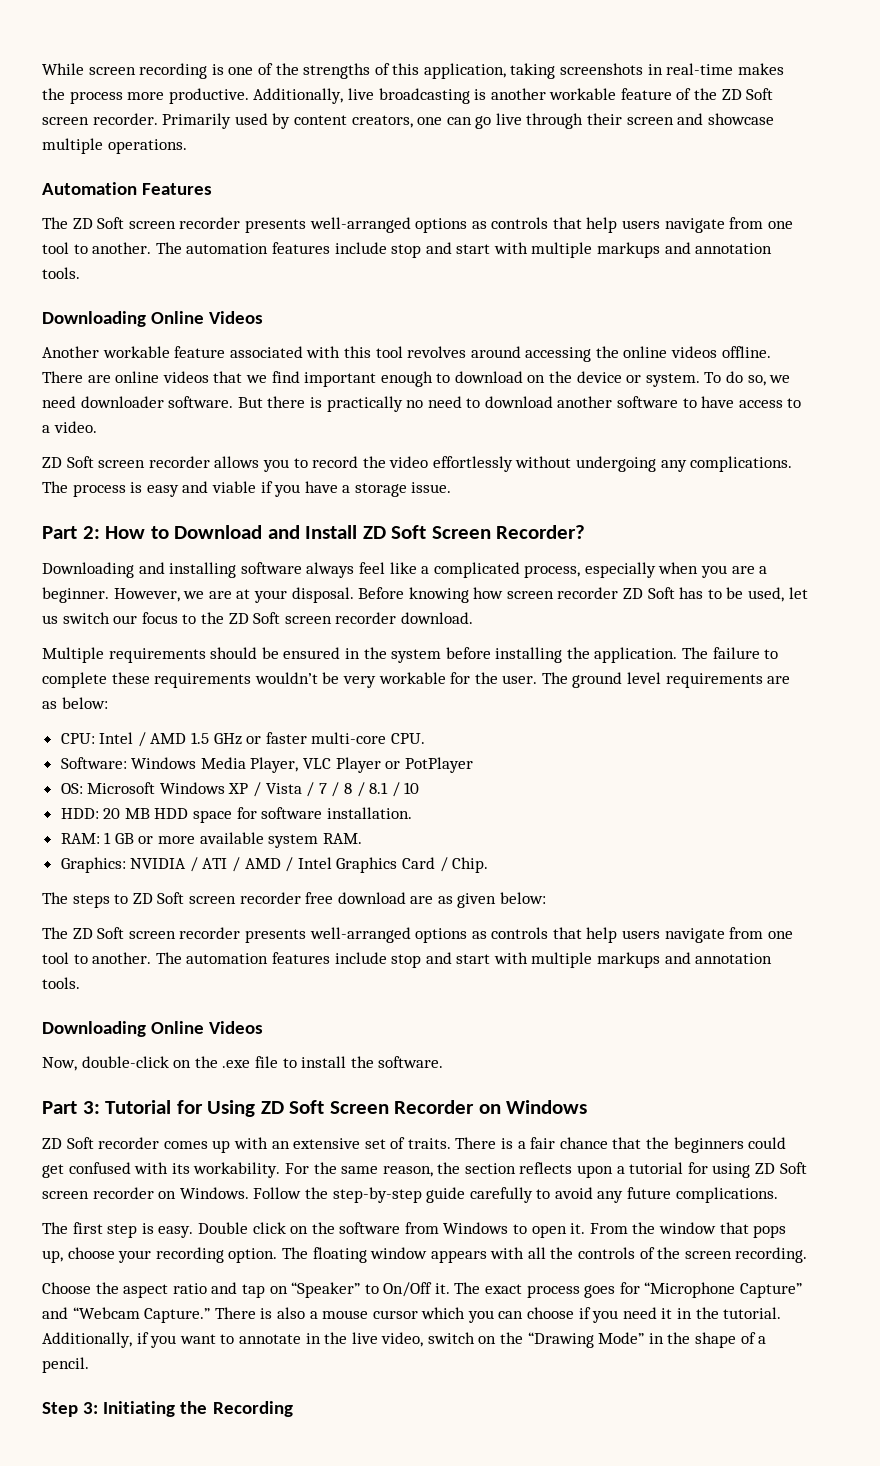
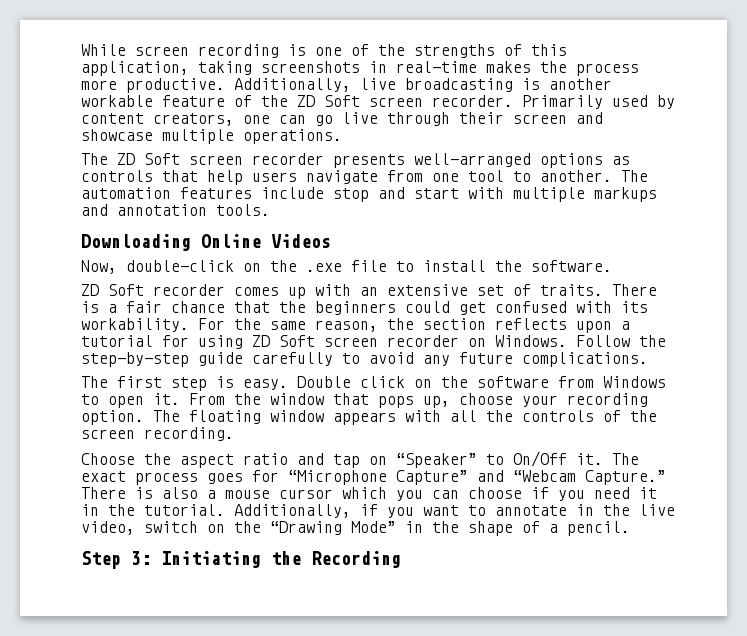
[42,182,213,195] [42,217,793,233] [42,242,773,258] [42,267,80,279] [42,311,264,327] [42,346,771,362] [42,371,791,387] [42,396,802,412] [42,421,97,433] [42,456,793,472] [42,481,452,497] [42,525,586,539] [42,562,768,578] [42,587,808,603] [42,612,473,624] [42,647,779,663] [42,672,791,688] [42,697,108,709] [60,732,426,747] [60,757,473,773] [60,782,420,797] [60,807,412,823] [60,832,362,848] [60,857,489,873] [42,892,547,908] // Automation Features // The ZD Soft screen recorder presents well-arranged options as controls that help users navigate from one tool to another. The automation features include stop and start with multiple markups and annotation tools. // Downloading Online Videos // Another workable feature associated with this tool revolves around accessing the online videos offline. There are online videos that we find important enough to download on the device or system. To do so, we need downloader software. But there is practically no need to download another software to have access to a video. // ZD Soft screen recorder allows you to record the video effortlessly without undergoing any complications. The process is easy and viable if you have a storage issue. // Part 2: How to Download and Install ZD Soft Screen Recorder? // Downloading and installing software always feel like a complicated process, especially when you are a beginner. However, we are at your disposal. Before knowing how screen recorder ZD Soft has to be used, let us switch our focus to the ZD Soft screen recorder download. // Multiple requirements should be ensured in the system before installing the application. The failure to complete these requirements wouldn’t be very workable for the user. The ground level requirements are as below: // CPU: Intel / AMD 1.5 GHz or faster multi-core CPU. // Software: Windows Media Player, VLC Player or PotPlayer // OS: Microsoft Windows XP / Vista / 7 / 8 / 8.1 / 10 // HDD: 20 MB HDD space for software installation. // RAM: 1 GB or more available system RAM. // Graphics: NVIDIA / ATI / AMD / Intel Graphics Card / Chip. // The steps to ZD Soft screen recorder free download are as given below: -> (342, 136) none
[42,1100,588,1117] // Part 3: Tutorial for Using ZD Soft Screen Recorder on Windows -> (612, 266) none

